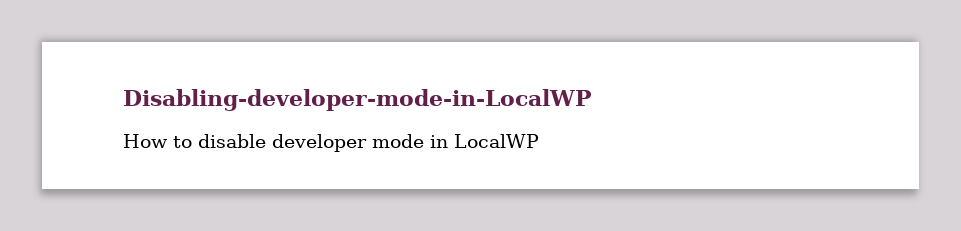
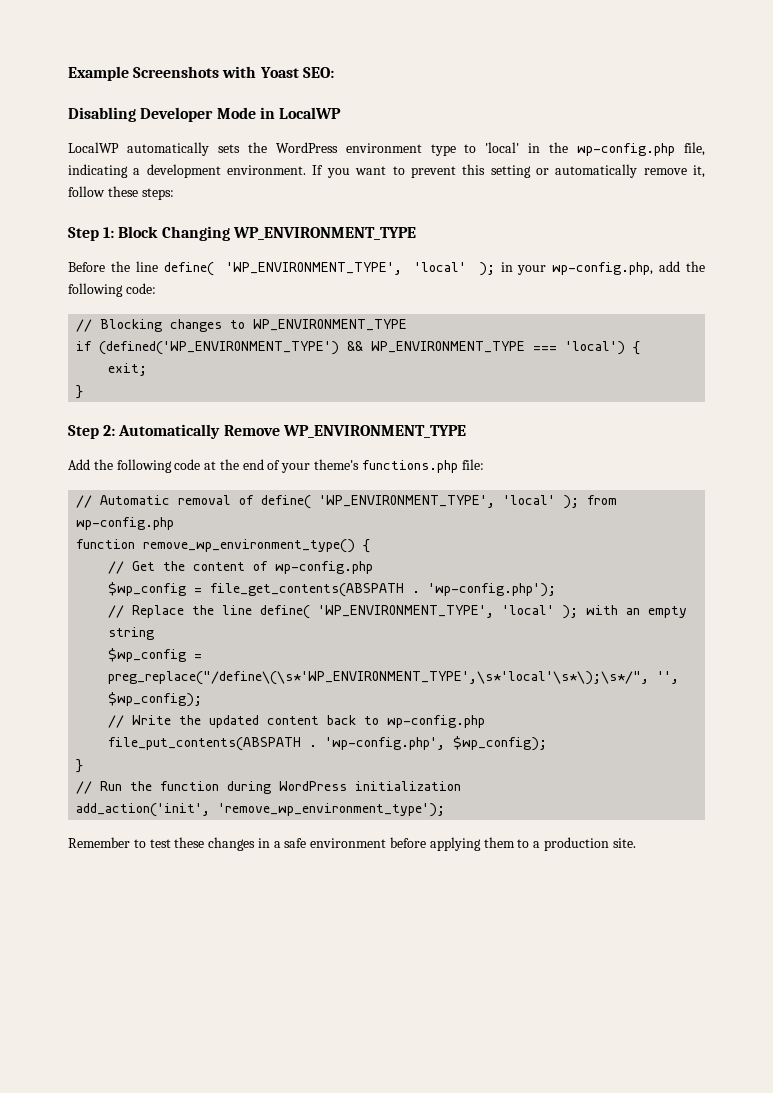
[123,89,592,111] [123,134,539,152] Disabling-developer-mode-in-LocalWP // How to disable developer mode in LocalWP -> [68,66,334,81] [68,107,342,122] [68,142,706,156] [68,164,705,178] [68,186,174,200] [68,226,416,241] [68,261,705,276] [68,283,156,297] [76,319,408,332] [76,341,641,355] [108,363,148,376] [76,385,84,399] [68,424,466,439] [68,459,484,473] [76,495,618,509] [76,517,175,530] [76,539,371,553] [108,561,374,574] [108,582,557,597] [108,605,688,619] [108,627,155,640] [108,648,203,662] [108,671,680,685] [108,692,203,707] [108,715,486,728] [108,736,548,751] [76,759,84,773] [76,781,462,794] [76,803,446,817] [68,837,636,851] Example Screenshots with Yoast SEO: // Disabling Developer Mode in LocalWP // LocalWP automatically sets the WordPress environment type to 'local' in the wp-config.php file, indicating a development environment. If you want to prevent this setting or automatically remove it, follow these steps: // Step 1: Block Changing WP_ENVIRONMENT_TYPE // Before the line define( 'WP_ENVIRONMENT_TYPE', 'local' ); in your wp-config.php, add the following code: // // Blocking changes to WP_ENVIRONMENT_TYPE // if (defined('WP_ENVIRONMENT_TYPE') && WP_ENVIRONMENT_TYPE === 'local') { // exit; // } // Step 2: Automatically Remove WP_ENVIRONMENT_TYPE // Add the following code at the end of your theme's functions.php file: // // Automatic removal of define( 'WP_ENVIRONMENT_TYPE', 'local' ); from wp-config.php // function remove_wp_environment_type() { // // Get the content of wp-config.php // $wp_config = file_get_contents(ABSPATH . 'wp-config.php'); // // Replace the line define( 'WP_ENVIRONMENT_TYPE', 'local' ); with an empty string // $wp_config = preg_replace("/define\(\s*'WP_ENVIRONMENT_TYPE',\s*'local'\s*\);\s*/", '', $wp_config); // // Write the updated content back to wp-config.php // file_put_contents(ABSPATH . 'wp-config.php', $wp_config); // } // // Run the function during WordPress initialization // add_action('init', 'remove_wp_environment_type'); // Remember to test these changes in a safe environment before applying them to a production site.

